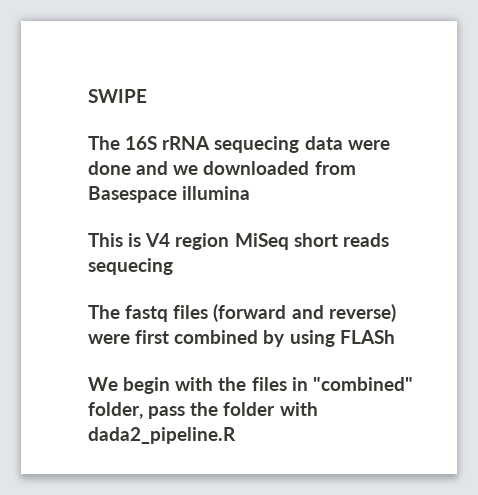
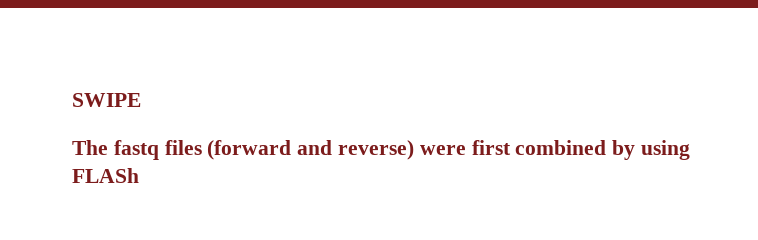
[88,136,390,153] [88,161,356,175] [88,186,251,203] [88,233,389,250] [88,258,173,275] // The 16S rRNA sequecing data were done and we downloaded from Basespace illumina // This is V4 region MiSeq short reads sequecing -> (141, 100) none
[88,377,413,394] [88,402,318,419] [88,427,236,444] // We begin with the files in "combined" folder, pass the folder with dada2_pipeline.R -> (139, 175) none

